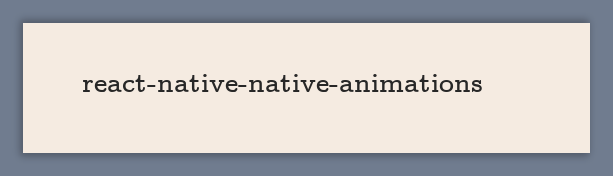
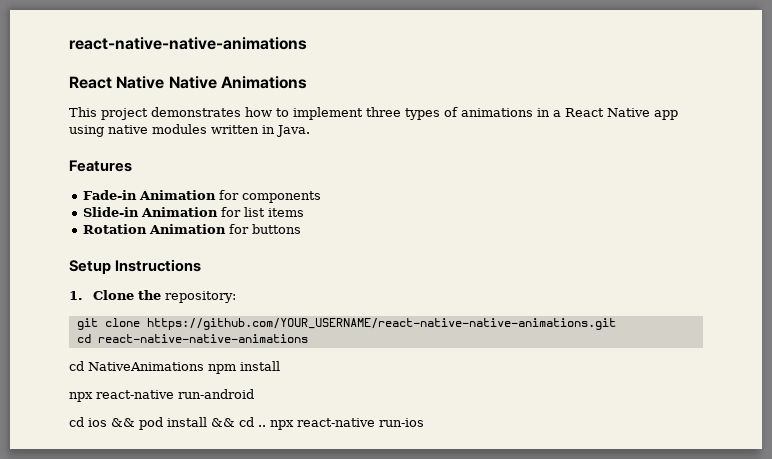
[82,74,483,92] react-native-native-animations -> [69,37,307,50] [69,76,307,89] [69,107,678,120] [69,124,310,137] [69,160,132,172] [82,190,321,203] [82,207,304,217] [82,224,301,234] [69,259,202,274] [69,290,236,303] [76,318,616,330] [76,334,308,343] [69,361,280,374] [69,389,254,402] [69,417,424,430] react-native-native-animations // React Native Native Animations // This project demonstrates how to implement three types of animations in a React Native app using native modules written in Java. // Features // Fade-in Animation for components // Slide-in Animation for list items // Rotation Animation for buttons // Setup Instructions // 1. Clone the repository: // git clone https://github.com/YOUR_USERNAME/react-native-native-animations.git // cd react-native-native-animations // cd NativeAnimations npm install // npx react-native run-android // cd ios && pod install && cd .. npx react-native run-ios

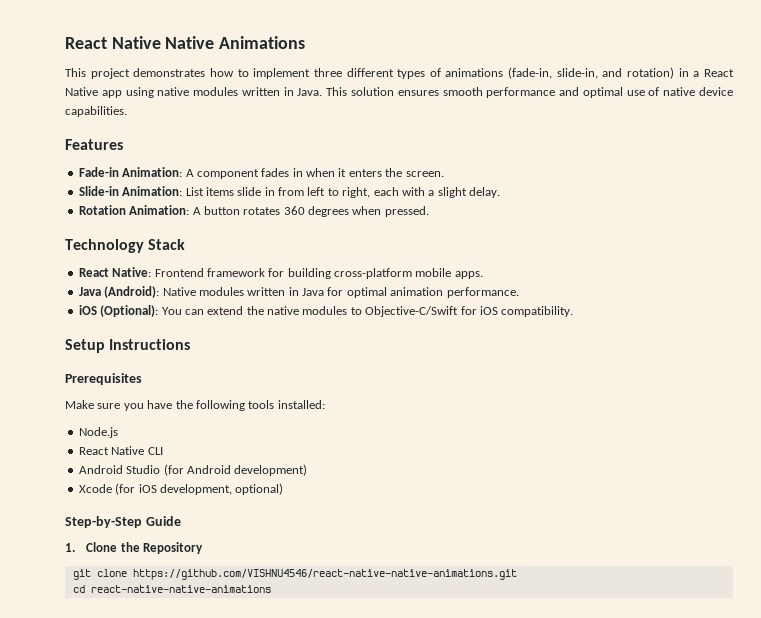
[69,37,307,50] react-native-native-animations // -> (65, 43) none
(401, 112) none -> [346,68,394,77] different
(533, 112) none -> [508,67,675,79] (fade-in, slide-in, and rotation)
[69,160,132,172] [82,190,321,203] [82,207,304,217] [82,224,301,234] [69,259,202,274] // Features // Fade-in Animation for components // Slide-in Animation for list items // Rotation Animation for buttons // Setup Instructions -> [326,87,734,98] [65,106,127,117] [65,139,123,150] [78,167,444,179] [78,186,500,198] [78,205,429,217] [65,239,186,253] [78,267,483,279] [78,286,519,298] [78,305,574,317] [65,339,191,353] [65,373,142,385] [65,400,325,411] [78,427,118,438] [78,446,163,455] [78,464,308,476] [78,483,284,495] [65,516,181,528] This solution ensures smooth performance and optimal use of native device capabilities. // Features // Fade-in Animation: A component fades in when it enters the screen. // Slide-in Animation: List items slide in from left to right, each with a slight delay. // Rotation Animation: A button rotates 360 degrees when pressed. // Technology Stack // React Native: Frontend framework for building cross-platform mobile apps. // Java (Android): Native modules written in Java for optimal animation performance. // iOS (Optional): You can extend the native modules to Objective-C/Swift for iOS compatibility. // Setup Instructions // Prerequisites // Make sure you have the following tools installed: // Node.js // React Native CLI // Android Studio (for Android development) // Xcode (for iOS development, optional) // Step-by-Step Guide
[164,291,236,303] repository: -> [142,542,203,554] Repository
[146,318,616,330] https://github.com/YOUR_USERNAME/react-native-native-animations.git -> [132,569,517,580] https://github.com/VISHNU4546/react-native-native-animations.git
[69,361,280,374] [69,389,254,402] [69,417,424,430] // cd NativeAnimations npm install // npx react-native run-android // cd ios && pod install && cd .. npx react-native run-ios -> (271, 589) none

